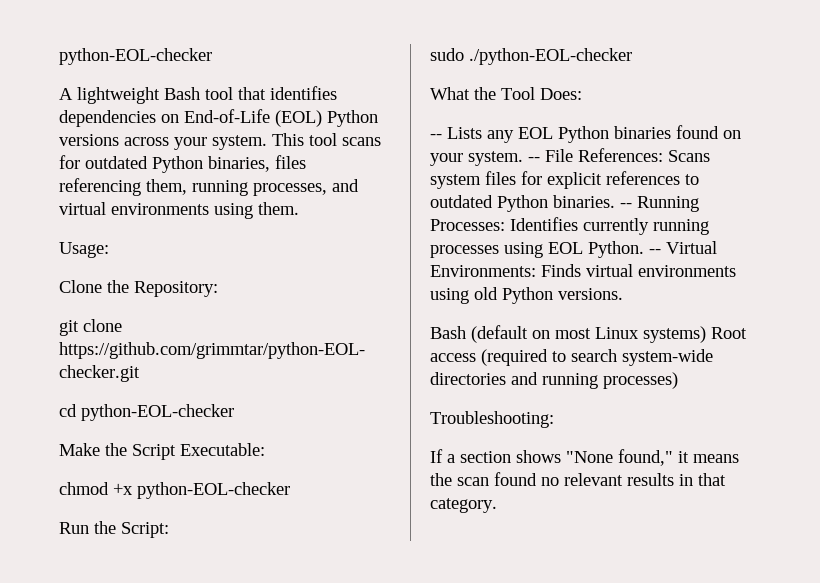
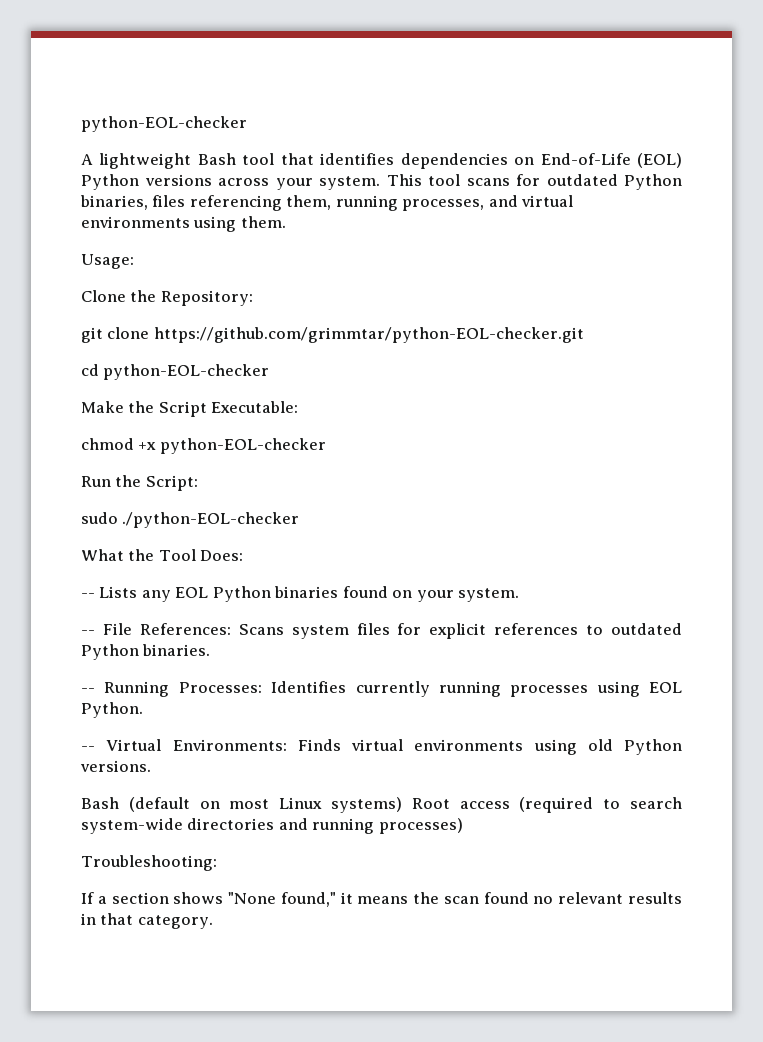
(523, 158) none -> (520, 595) //
(615, 201) none -> (211, 650) //
(644, 249) none -> (143, 710) //

